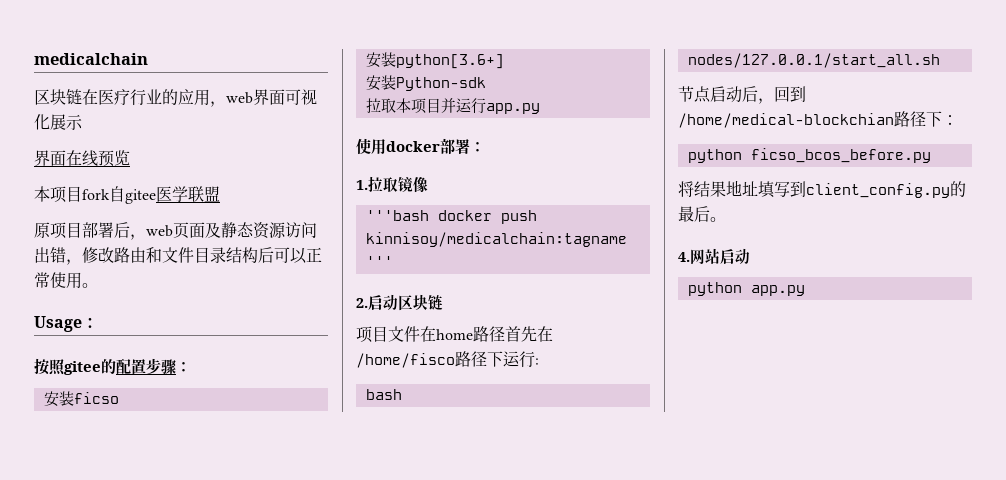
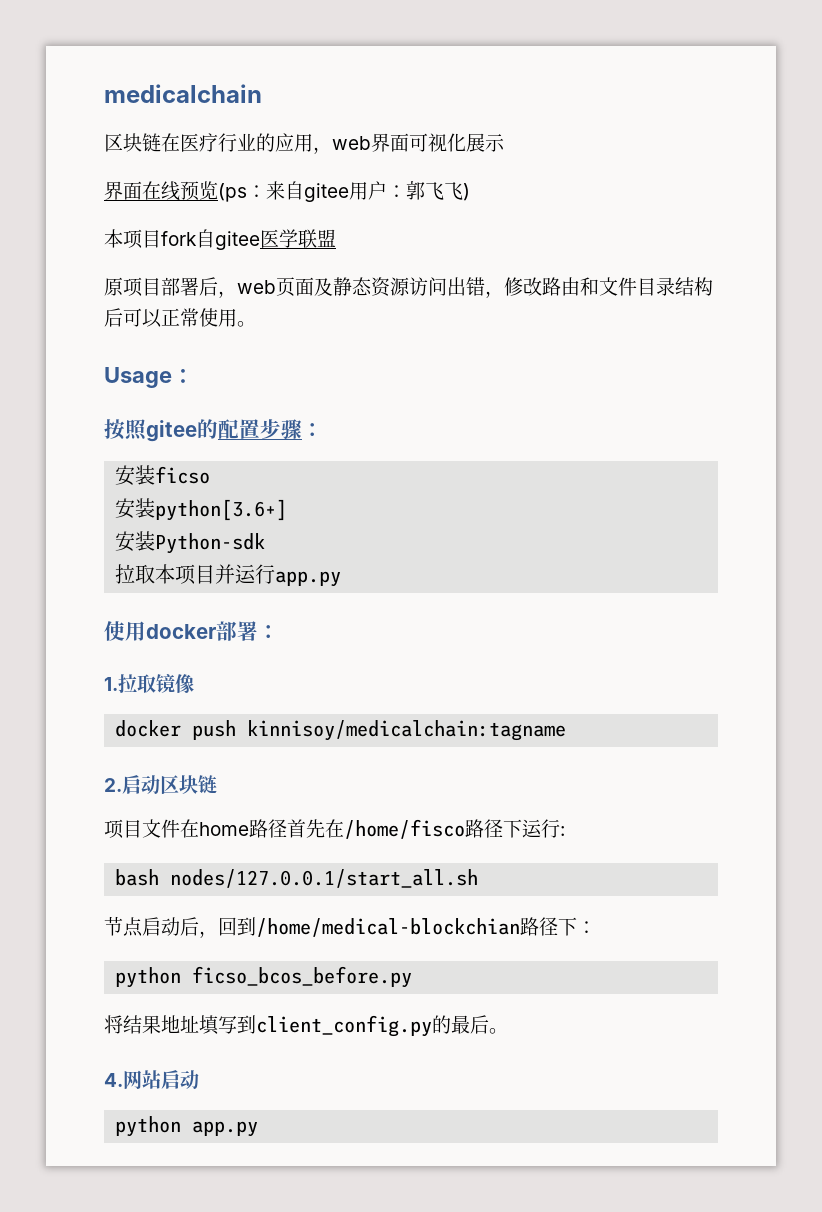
(130, 158) none -> [218,181,470,202] (ps：来自gitee用户：郭飞飞)
[365,210,429,221] '''bash -> (194, 684) none
[365,256,393,267] ''' -> (567, 730) none

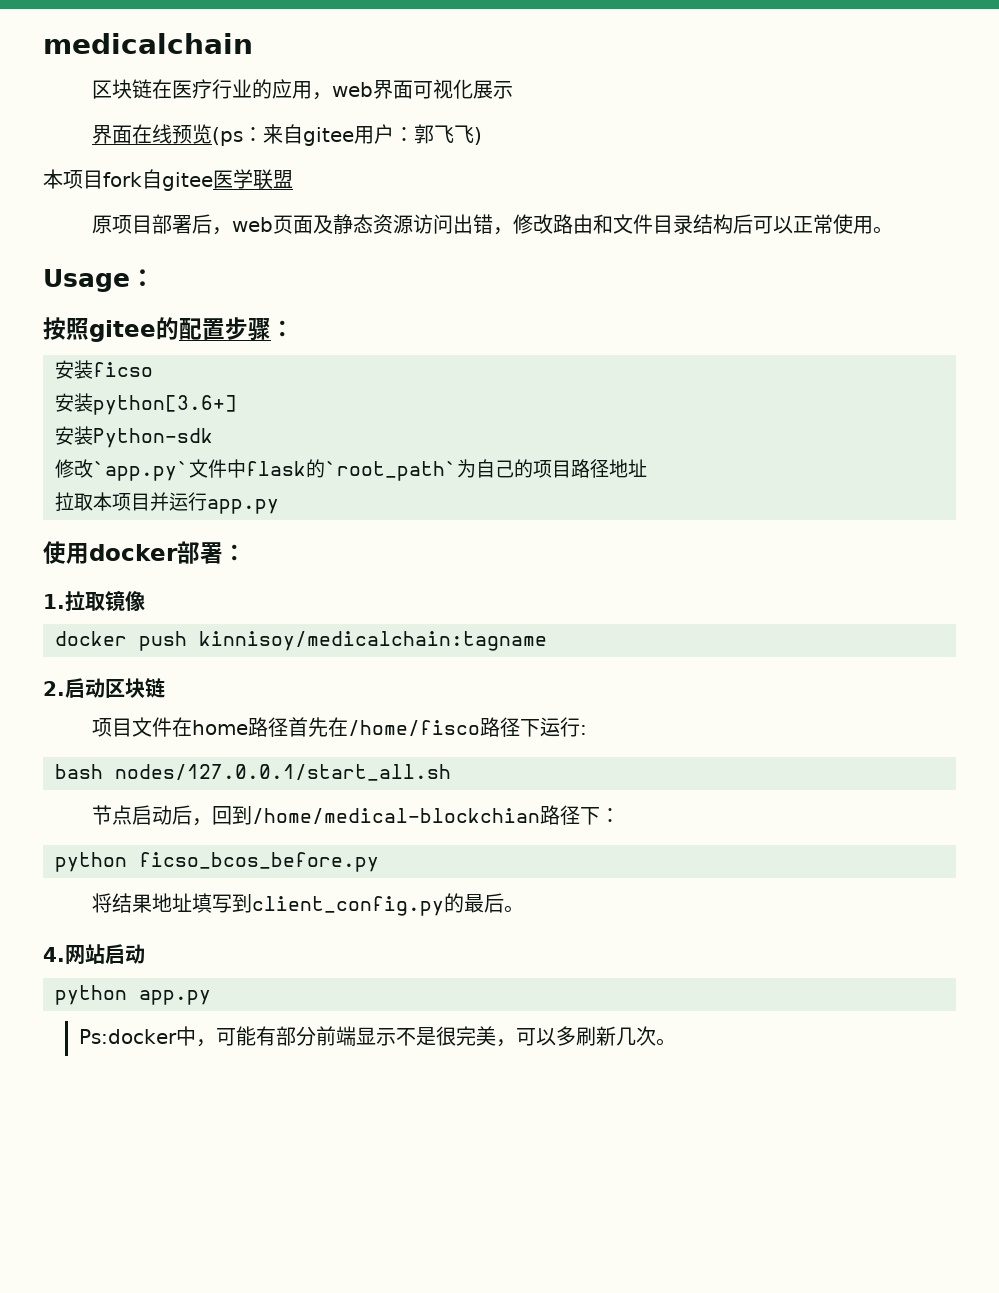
(266, 543) none -> [55,459,647,481] // 修改`app.py`文件中flask的`root_path`为自己的项目路径地址
(259, 1129) none -> [78,1026,676,1047] // Ps:docker中，可能有部分前端显示不是很完美，可以多刷新几次。

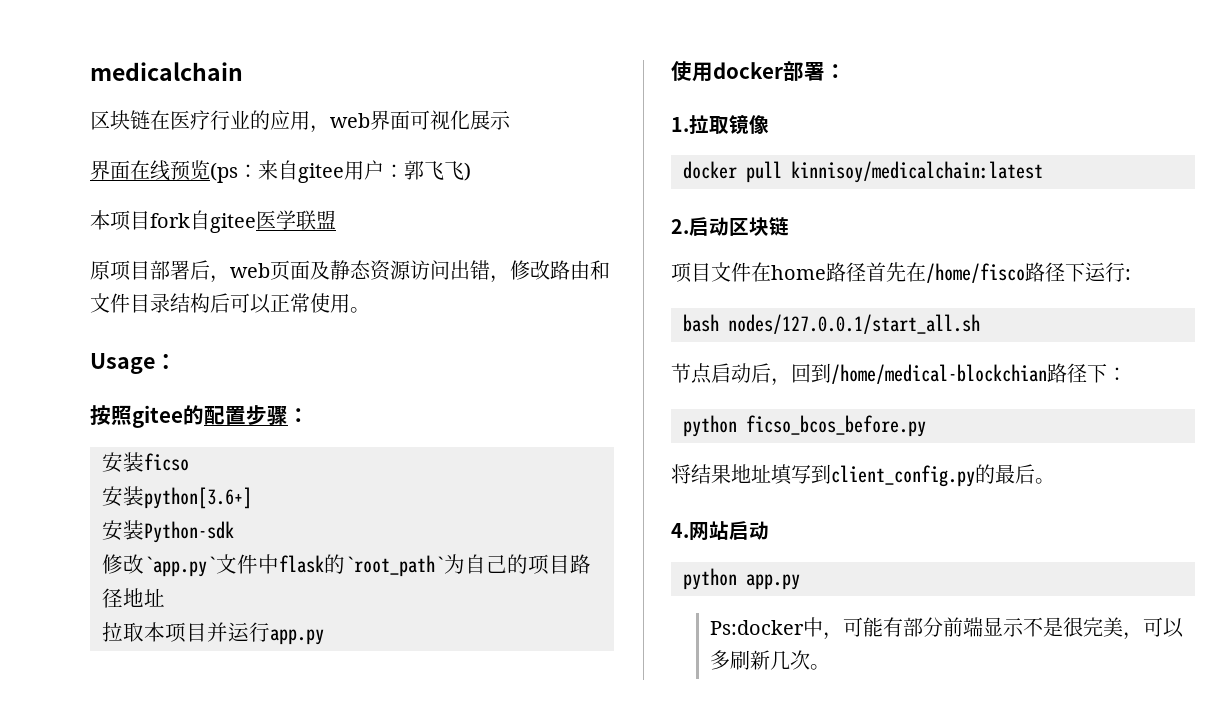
[139,631,547,651] push kinnisoy/medicalchain:tagname -> [746,161,1043,183] pull kinnisoy/medicalchain:latest

